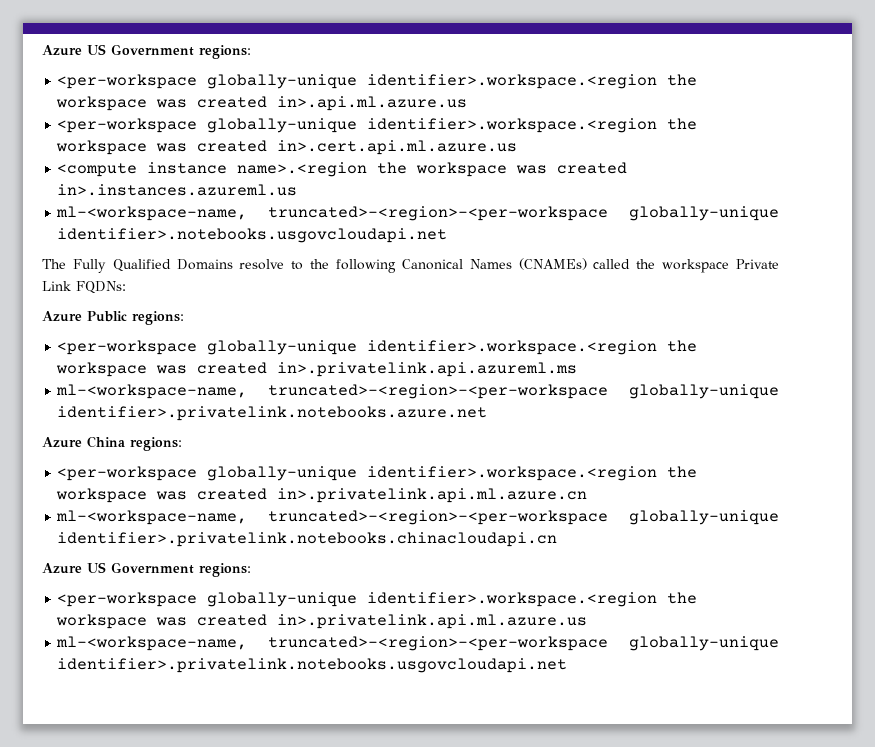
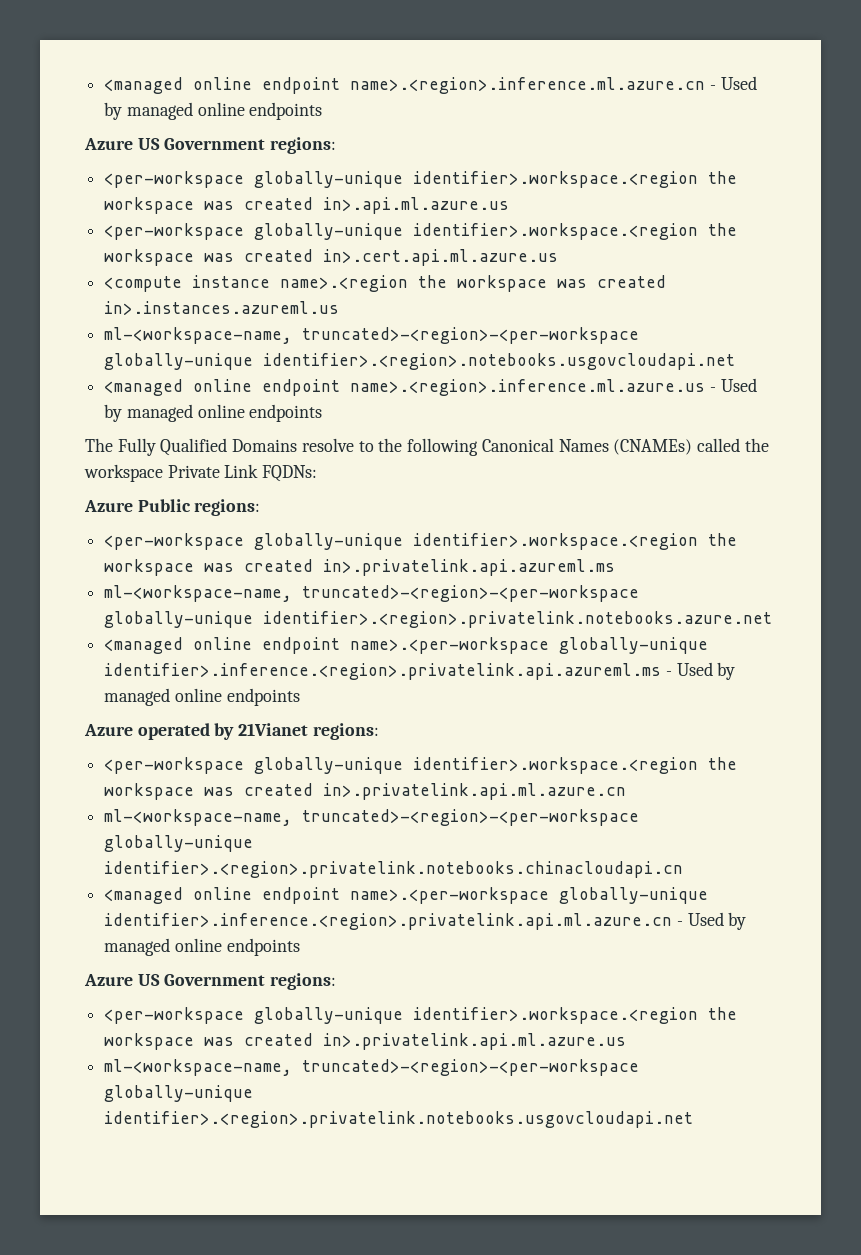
(42, 50) none -> [104,76,757,94] [104,102,323,120] <managed online endpoint name>.<region>.inference.ml.azure.cn - Used by managed online endpoints //
[57,228,448,243] identifier>.notebooks.usgovcloudapi.net -> [263,353,736,370] [104,378,757,396] [104,404,323,422] identifier>.<region>.notebooks.usgovcloudapi.net // <managed online endpoint name>.<region>.inference.ml.azure.us - Used by managed online endpoints
[57,406,488,421] [42,436,125,448] identifier>.privatelink.notebooks.azure.net // Azure China -> [263,611,773,628] [104,637,709,654] [104,662,736,680] [104,688,300,706] [84,723,309,740] identifier>.<region>.privatelink.notebooks.azure.net // <managed online endpoint name>.<per-workspace globally-unique identifier>.inference.<region>.privatelink.api.azureml.ms - Used by managed online endpoints // Azure operated by 21Vianet
[57,532,558,547] identifier>.privatelink.notebooks.chinacloudapi.cn -> [104,861,684,878] [104,887,709,904] [104,912,747,930] [104,938,300,956] identifier>.<region>.privatelink.notebooks.chinacloudapi.cn // <managed online endpoint name>.<per-workspace globally-unique identifier>.inference.<region>.privatelink.api.ml.azure.cn - Used by managed online endpoints
[57,658,568,673] identifier>.privatelink.notebooks.usgovcloudapi.net -> [104,1111,694,1128] identifier>.<region>.privatelink.notebooks.usgovcloudapi.net

